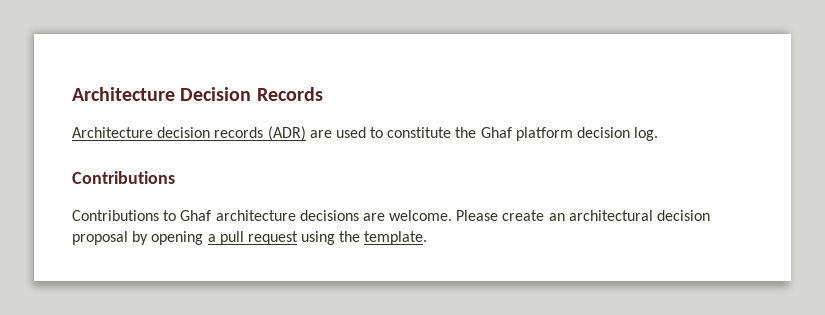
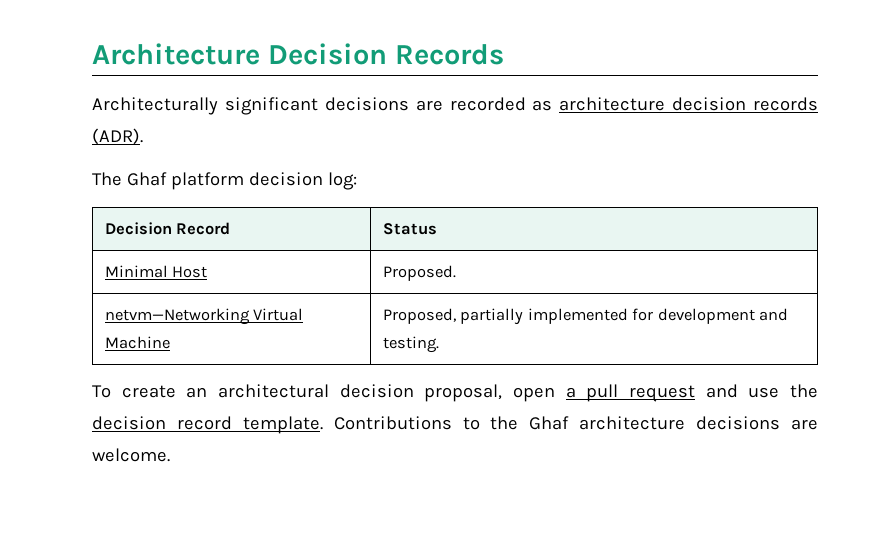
[72,126,659,141] [72,171,175,184] Architecture decision records (ADR) are used to constitute the Ghaf platform decision log. // Contributions // -> [92,97,818,115] [92,128,143,145] [92,172,357,190] [104,222,231,235] [382,223,437,235] [104,265,208,278] [382,265,456,281] [104,308,304,325] [104,336,170,349] [382,308,789,325] [382,336,439,353] [92,384,818,402] [92,416,323,434] Architecturally significant decisions are recorded as architecture decision records (ADR). // The Ghaf platform decision log: // Decision Record | Status // Minimal Host | Proposed. // netvm—Networking Virtual Machine | Proposed, partially implemented for development and testing. // To create an architectural decision proposal, open a pull request and use the decision record template.
(177, 215) none -> [490,416,519,430] the
[456,210,711,221] [72,231,428,245] Please create an architectural decision proposal by opening a pull request using the template. -> (170, 455) none

